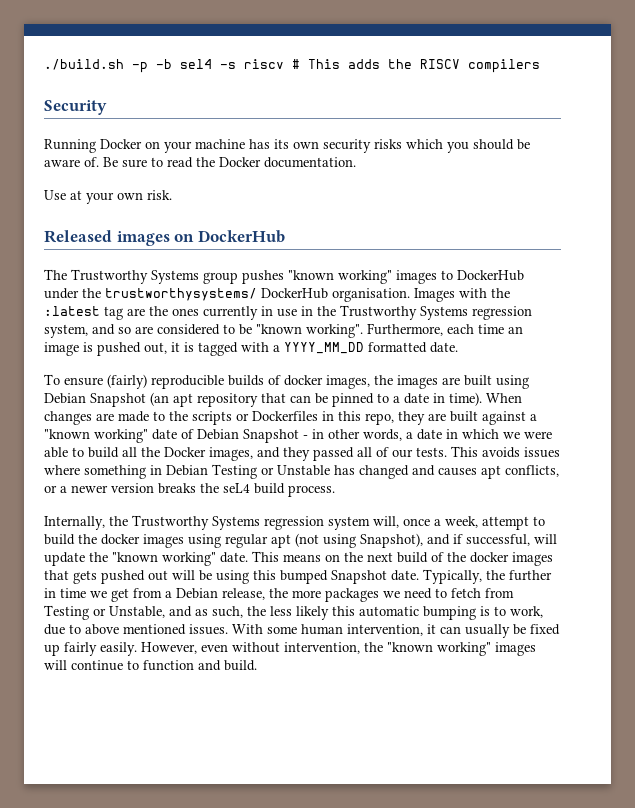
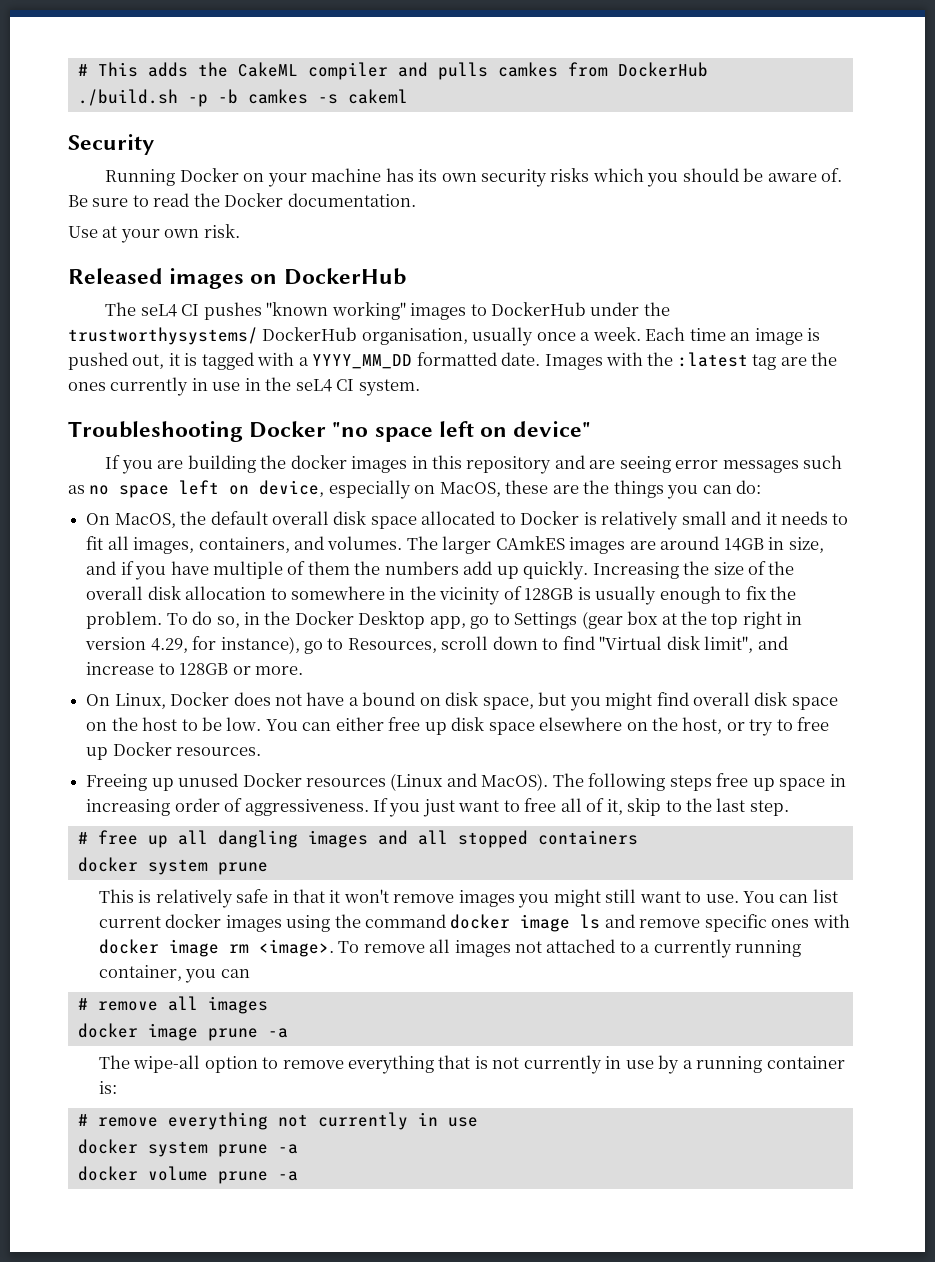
[44,59,540,73] ./build.sh -p -b sel4 -s riscv # This adds the RISCV compilers -> [77,62,708,80] [77,89,408,107] # This adds the CakeML compiler and pulls camkes from DockerHub // ./build.sh -p -b camkes -s cakeml
[71,269,238,284] Trustworthy Systems group -> [140,304,200,317] seL4 CI
[332,288,510,302] [44,305,532,320] [44,323,474,338] organisation. Images with the :latest tag are the ones currently in use in the Trustworthy Systems regression system, and so are considered to be "known working". Furthermore, each -> [361,327,686,346] organisation, usually once a week. Each
[44,374,529,389] [44,392,522,407] [44,411,537,425] [44,429,552,443] [44,446,560,461] [44,464,559,479] [44,483,335,497] [44,515,545,530] [44,533,557,548] [44,551,553,566] [44,569,552,584] [44,588,514,602] [44,605,543,620] [44,624,560,638] [44,642,536,656] [44,660,257,671] // To ensure (fairly) reproducible builds of docker images, the images are built using Debian Snapshot (an apt repository that can be pinned to a date in time). When changes are made to the scripts or Dockerfiles in this repo, they are built against a "known working" date of Debian Snapshot - in other words, a date in which we were able to build all the Docker images, and they passed all of our tests. This avoids issues where something in Debian Testing or Unstable has changed and causes apt conflicts, or a newer version breaks the seL4 build process. // Internally, the Trustworthy Systems regression system will, once a week, attempt to build the docker images using regular apt (not using Snapshot), and if successful, will update the "known working" date. This means on the next build of the docker images that gets pushed out will be using this bumped Snapshot date. Typically, the further in time we get from a Debian release, the more packages we need to fetch from Testing or Unstable, and as such, the less likely this automatic bumping is to work, due to above mentioned issues. With some human intervention, it can usually be fixed up fairly easily. However, even without intervention, the "known working" images will continue to function and build. -> [544,352,838,370] [68,377,420,396] [68,421,592,442] [105,455,843,474] [68,480,762,499] [86,511,849,530] [86,536,824,554] [86,561,795,580] [86,586,796,605] [86,611,803,629] [85,636,788,654] [86,662,303,675] [86,692,838,711] [86,717,830,736] [86,742,262,760] [86,773,846,791] [86,798,789,817] [77,830,638,848] [77,857,268,875] [98,889,838,908] [98,914,850,932] [98,939,802,958] [98,965,250,983] [77,996,268,1014] [77,1023,288,1041] [98,1055,845,1074] [98,1081,117,1094] [77,1112,478,1130] [77,1139,298,1157] [77,1166,298,1184] Images with the :latest tag are the ones currently in use in the seL4 CI system. // Troubleshooting Docker "no space left on device" // If you are building the docker images in this repository and are seeing error messages such as no space left on device, especially on MacOS, these are the things you can do: // On MacOS, the default overall disk space allocated to Docker is relatively small and it needs to fit all images, containers, and volumes. The larger CAmkES images are around 14GB in size, and if you have multiple of them the numbers add up quickly. Increasing the size of the overall disk allocation to somewhere in the vicinity of 128GB is usually enough to fix the problem. To do so, in the Docker Desktop app, go to Settings (gear box at the top right in version 4.29, for instance), go to Resources, scroll down to find "Virtual disk limit", and increase to 128GB or more. // On Linux, Docker does not have a bound on disk space, but you might find overall disk space on the host to be low. You can either free up disk space elsewhere on the host, or try to free up Docker resources. // Freeing up unused Docker resources (Linux and MacOS). The following steps free up space in increasing order of aggressiveness. If you just want to free all of it, skip to the last step. // # free up all dangling images and all stopped containers // docker system prune // This is relatively safe in that it won't remove images you might still want to use. You can list current docker images using the command docker image ls and remove specific ones with docker image rm <image>. To remove all images not attached to a currently running container, you can // # remove all images // docker image prune -a // The wipe-all option to remove everything that is not currently in use by a running container is: // # remove everything not currently in use // docker system prune -a // docker volume prune -a

